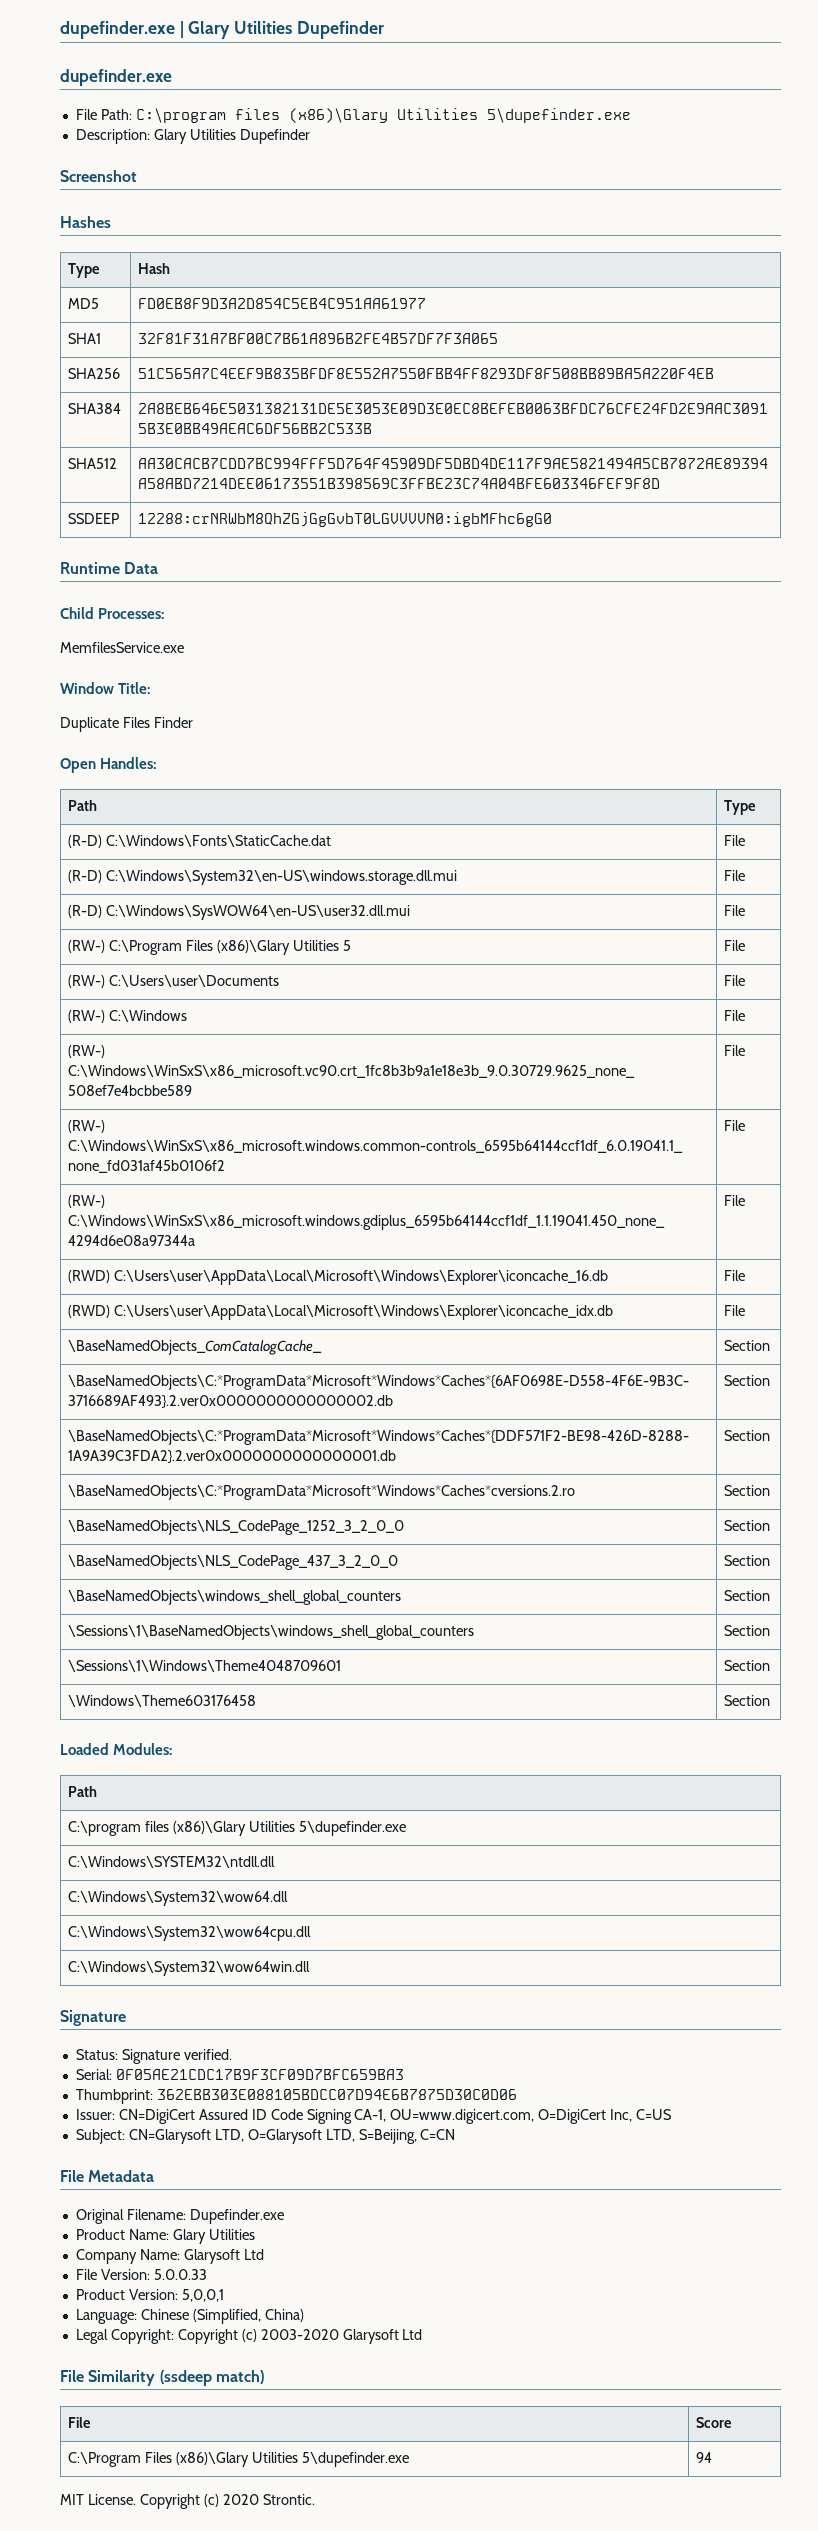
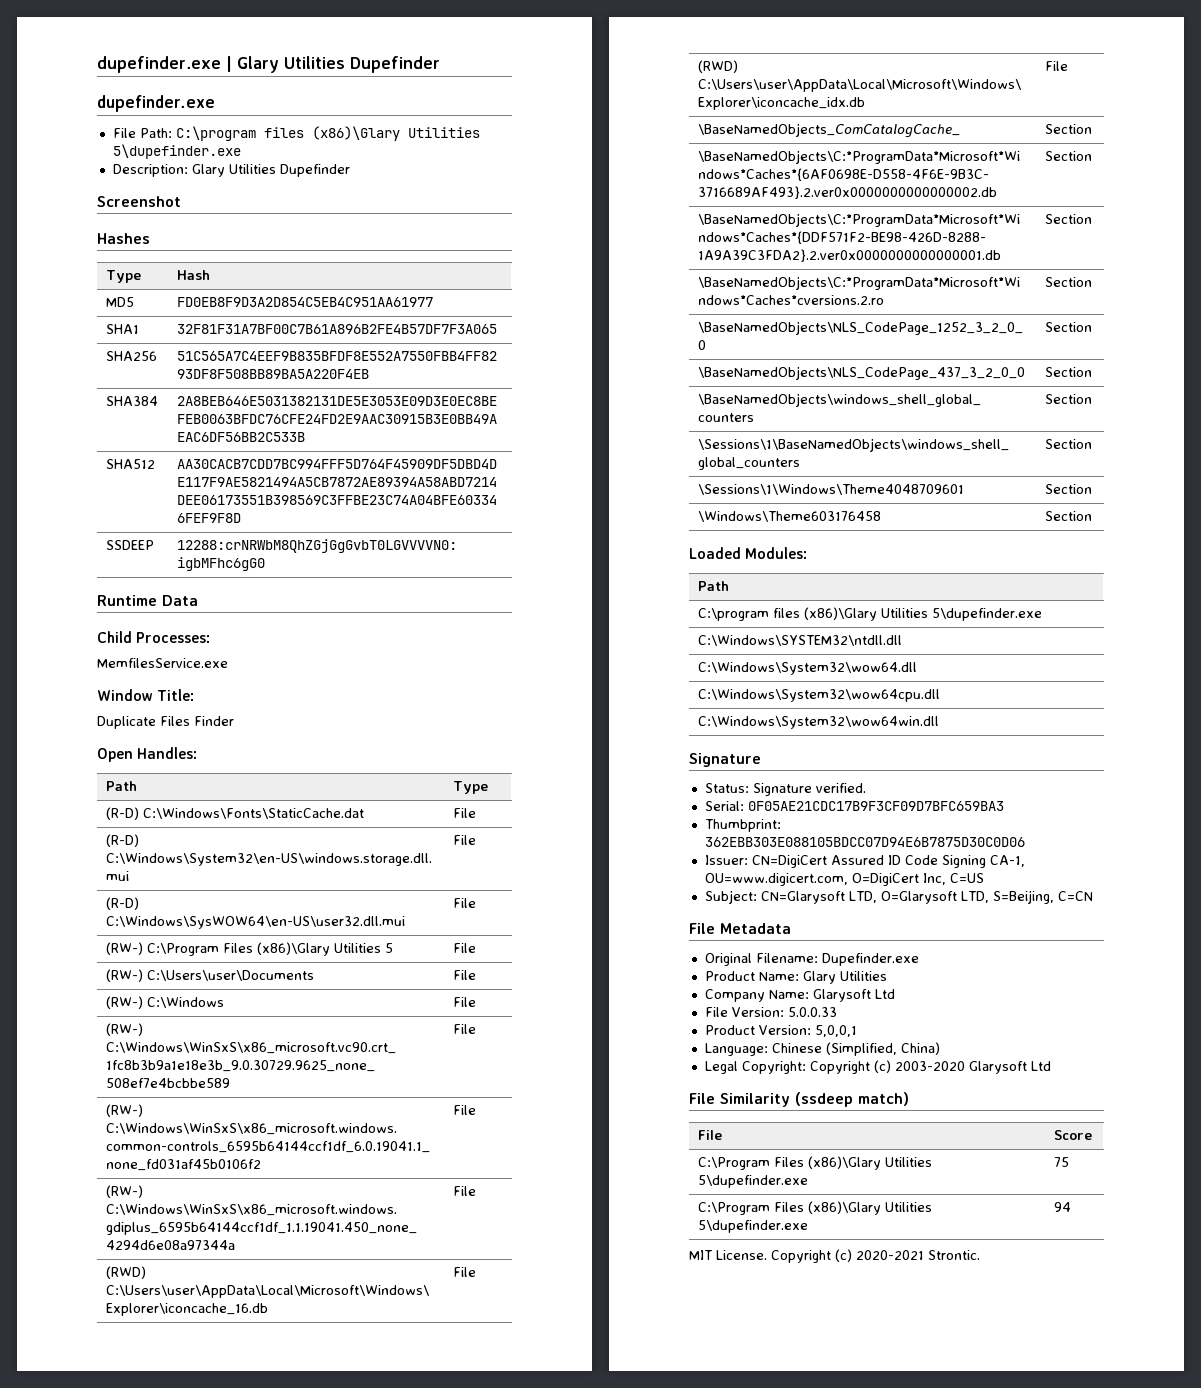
(733, 2422) none -> [698,1156,933,1170] [698,1175,809,1188] [1054,1157,1070,1167] // C:\Program Files (x86)\Glary Utilities 5\dupefinder.exe | 75
[222,2494,259,2505] 2020 -> [856,1250,924,1260] 2020-2021

